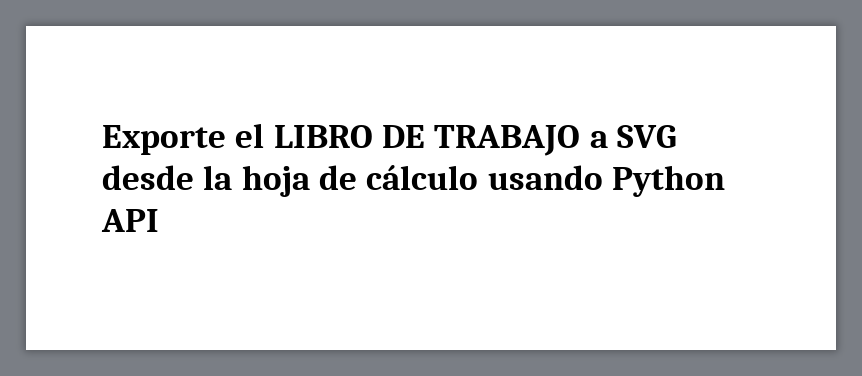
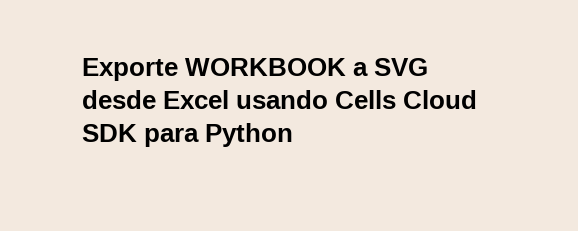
[235,123,677,156] [102,165,725,197] [101,209,159,232] el LIBRO DE TRABAJO a SVG desde la hoja de cálculo usando Python API -> [185,58,429,76] [82,90,478,109] [82,123,294,147] WORKBOOK a SVG desde Excel usando Cells Cloud SDK para Python

